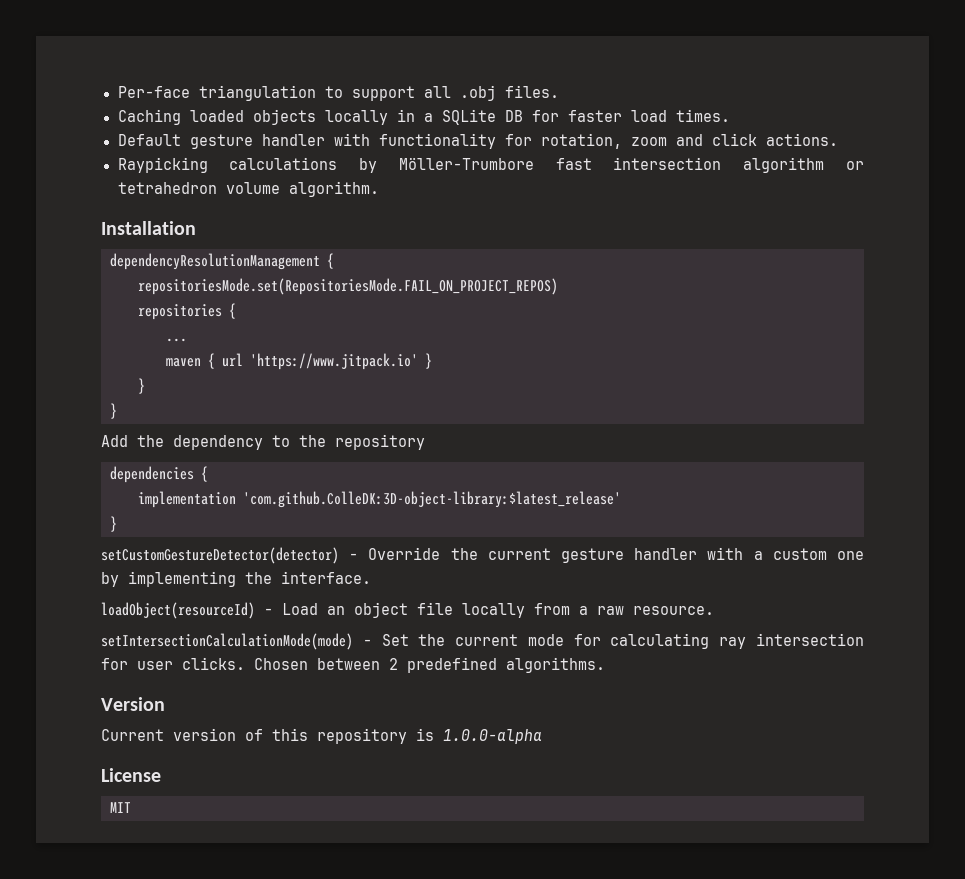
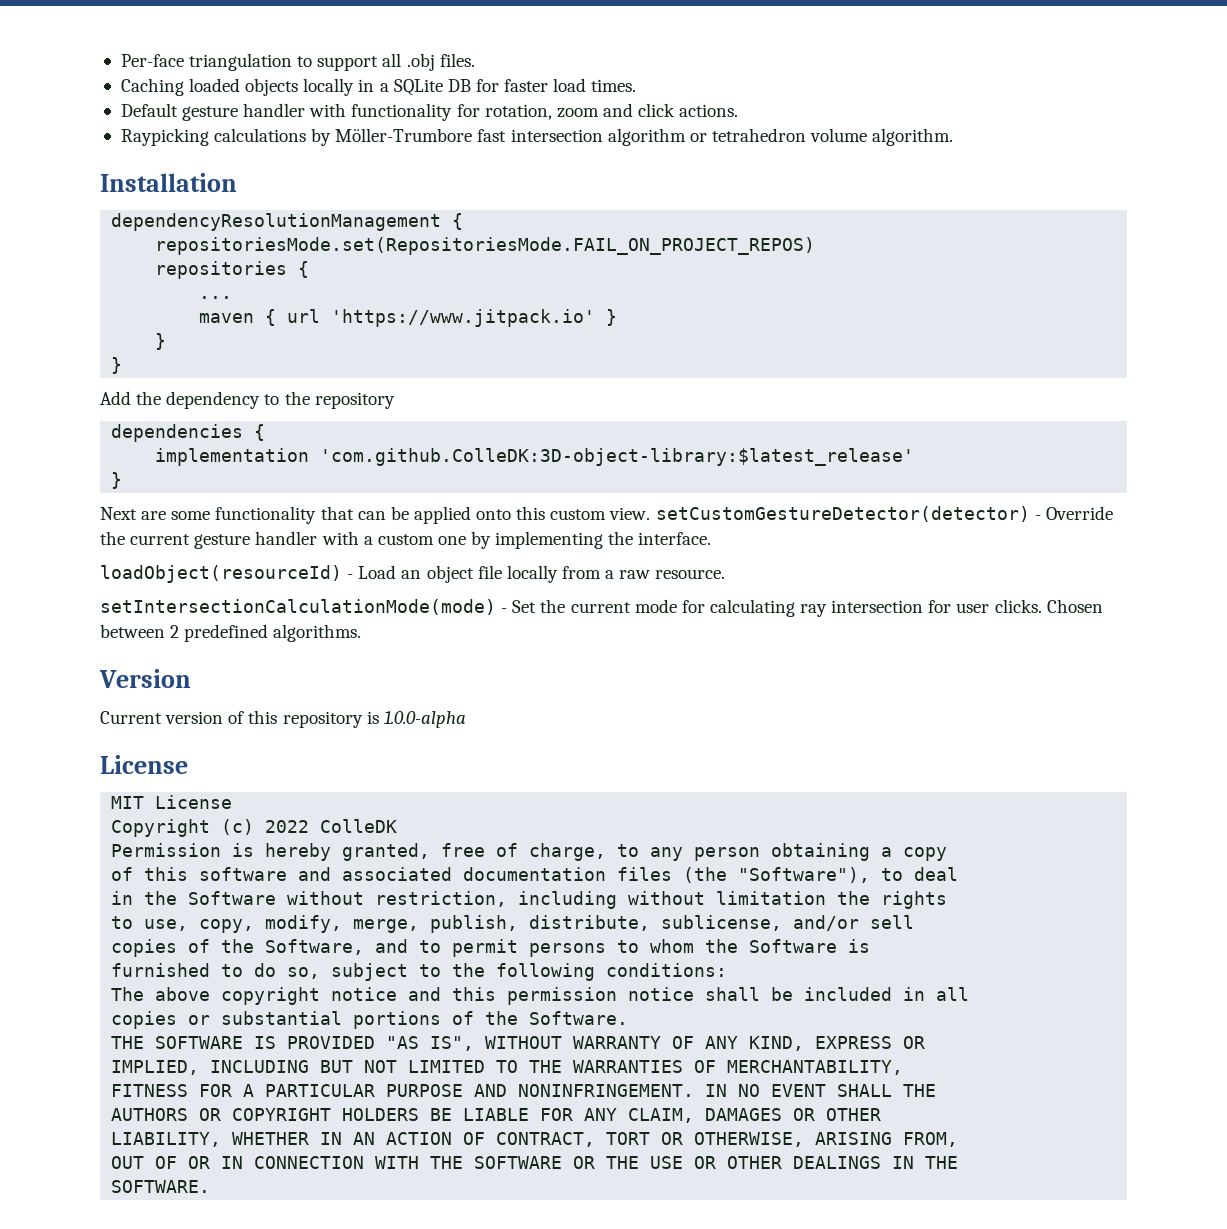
(117, 524) none -> [100,506,651,524] Next are some functionality that can be applied onto this custom view.
(131, 807) none -> [155,795,233,809] [111,819,398,837] [111,843,948,861] [111,867,959,883] [111,891,948,909] [111,915,915,933] [111,939,871,957] [111,963,728,981] [111,987,970,1005] [111,1011,629,1029] [111,1036,926,1051] [111,1060,904,1075] [111,1084,937,1097] [111,1108,882,1123] [111,1132,959,1147] [111,1156,959,1169] [111,1180,211,1193] License // Copyright (c) 2022 ColleDK // Permission is hereby granted, free of charge, to any person obtaining a copy // of this software and associated documentation files (the "Software"), to deal // in the Software without restriction, including without limitation the rights // to use, copy, modify, merge, publish, distribute, sublicense, and/or sell // copies of the Software, and to permit persons to whom the Software is // furnished to do so, subject to the following conditions: // The above copyright notice and this permission notice shall be included in all // copies or substantial portions of the Software. // THE SOFTWARE IS PROVIDED "AS IS", WITHOUT WARRANTY OF ANY KIND, EXPRESS OR // IMPLIED, INCLUDING BUT NOT LIMITED TO THE WARRANTIES OF MERCHANTABILITY, // FITNESS FOR A PARTICULAR PURPOSE AND NONINFRINGEMENT. IN NO EVENT SHALL THE // AUTHORS OR COPYRIGHT HOLDERS BE LIABLE FOR ANY CLAIM, DAMAGES OR OTHER // LIABILITY, WHETHER IN AN ACTION OF CONTRACT, TORT OR OTHERWISE, ARISING FROM, // OUT OF OR IN CONNECTION WITH THE SOFTWARE OR THE USE OR OTHER DEALINGS IN THE // SOFTWARE.

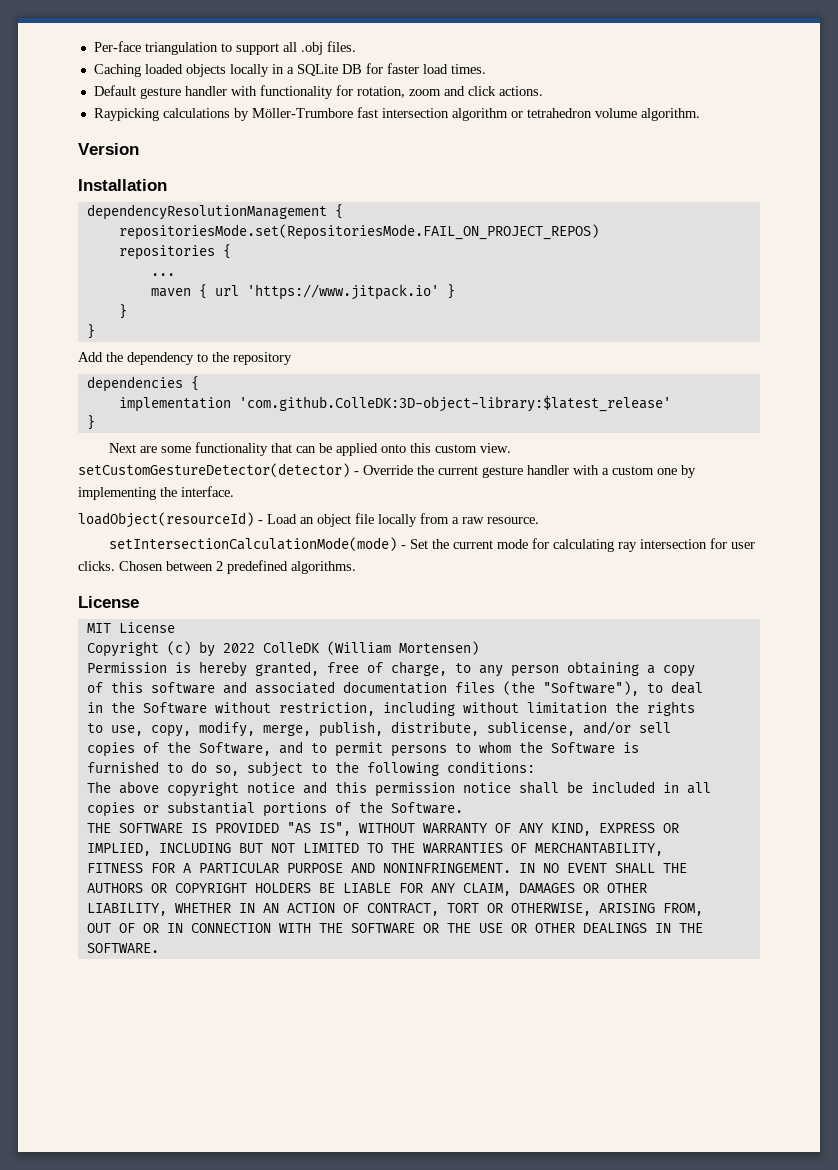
(954, 137) none -> [78,143,139,155] // Version
[99,669,191,688] [100,710,466,728] // Version // Current version of this repository is 1.0.0-alpha -> (356, 567) none
(255, 827) none -> [198,641,215,657] by
(398, 826) none -> [326,641,479,655] (William Mortensen)

